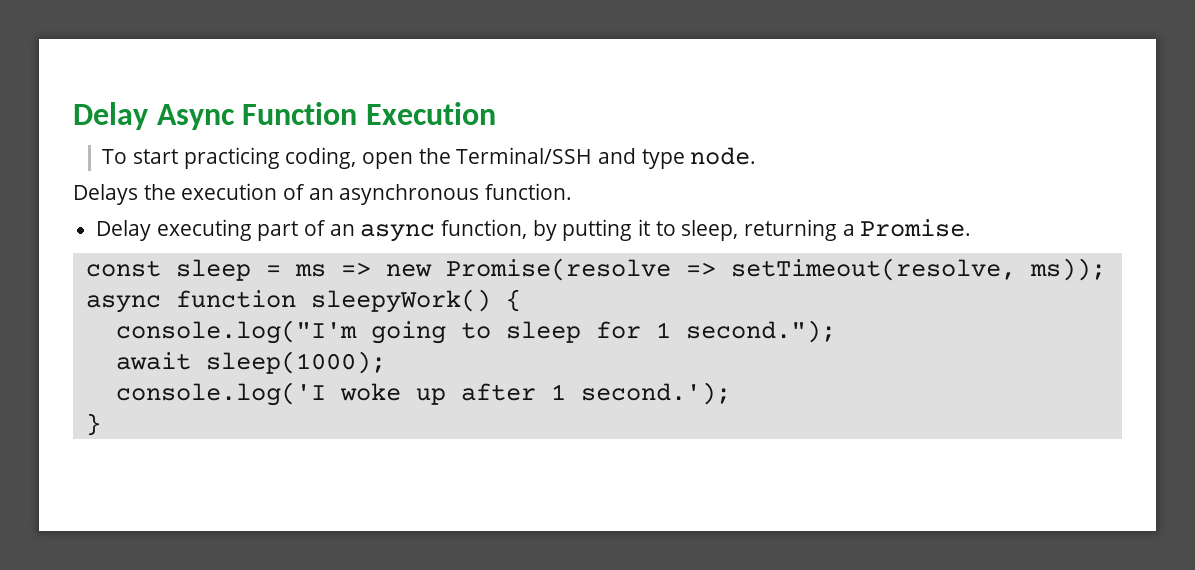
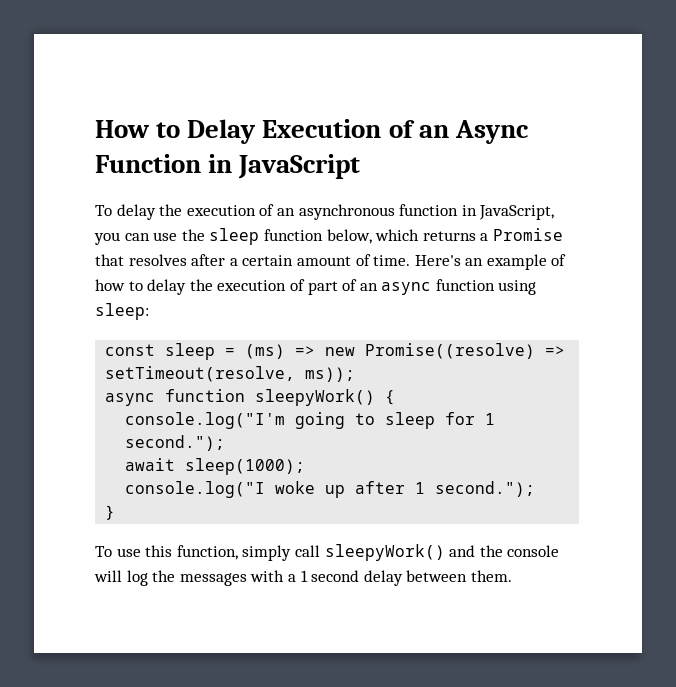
[73,102,496,130] [102,147,757,169] [73,184,138,205] Delay Async Function Execution // To start practicing coding, open the Terminal/SSH and type node. // Delays -> [95,119,529,144] [95,154,361,179] [95,204,156,220] How to Delay Execution of an Async Function in JavaScript // To delay
[485,183,573,200] [96,219,972,242] function. // Delay executing part of an async function, by putting it to sleep, returning a Promise. -> [399,204,555,220] [94,228,563,245] [95,254,567,270] [95,279,537,295] [95,303,149,320] function in JavaScript, you can use the sleep function below, which returns a Promise that resolves after a certain amount of time. Here's an example of how to delay the execution of part of an async function using sleep:
[294,264,326,277] ms -> [245,344,286,359] (ms)
[445,258,671,281] Promise(resolve -> [365,343,536,359] Promise((resolve)
[115,382,326,406] console.log('I -> [125,481,266,498] console.log("I
[580,382,731,405] second.'); -> [435,481,536,497] second.");
(101, 424) none -> [95,544,560,561] [94,570,512,586] // To use this function, simply call sleepyWork() and the console will log the messages with a 1 second delay between them.

